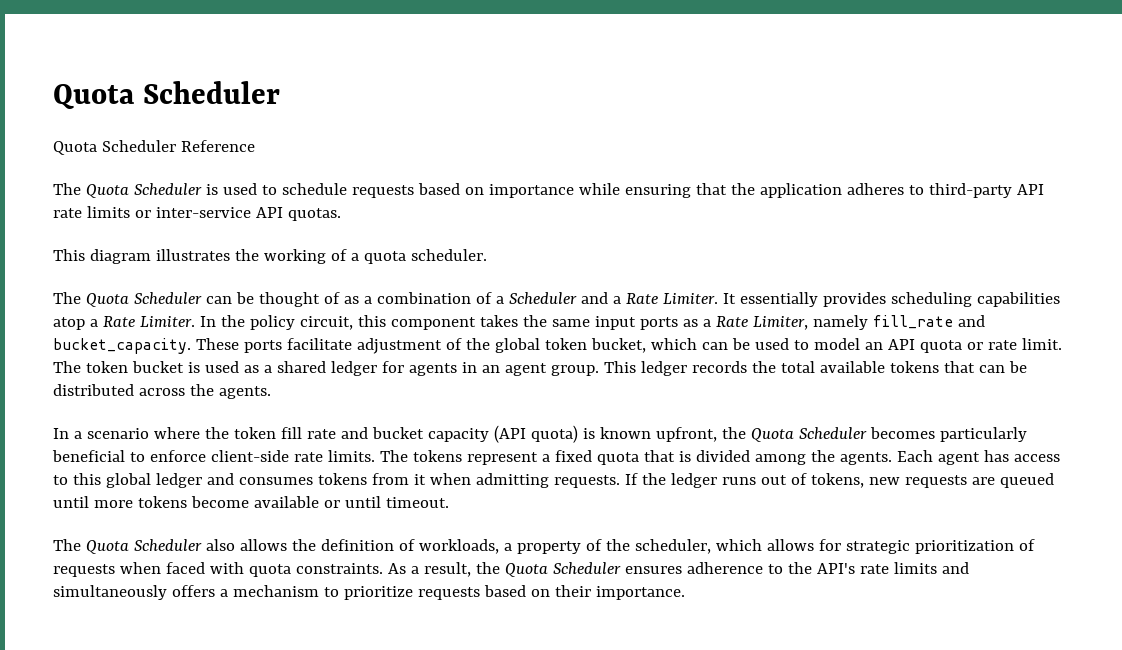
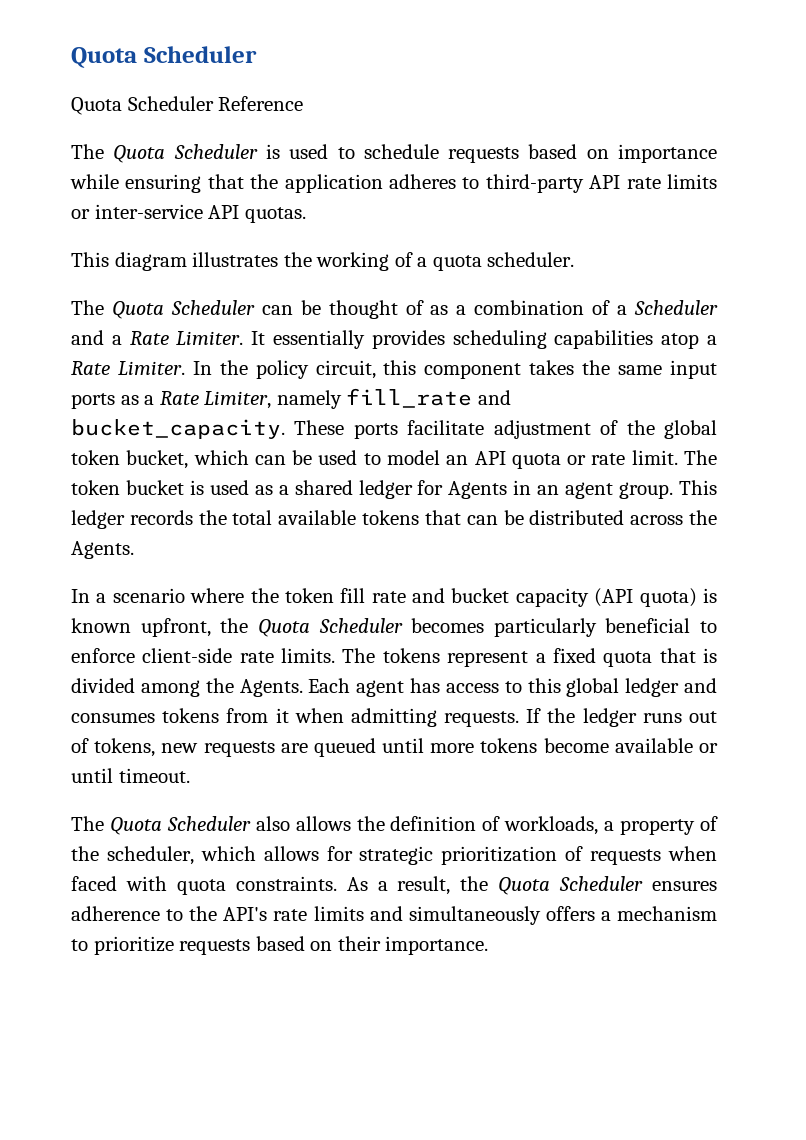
[408,363,457,376] agents -> [448,481,508,499] Agents
[218,386,271,399] agents. -> [71,541,134,559] Agents.
[839,452,892,465] agents. -> [239,679,303,697] Agents.

